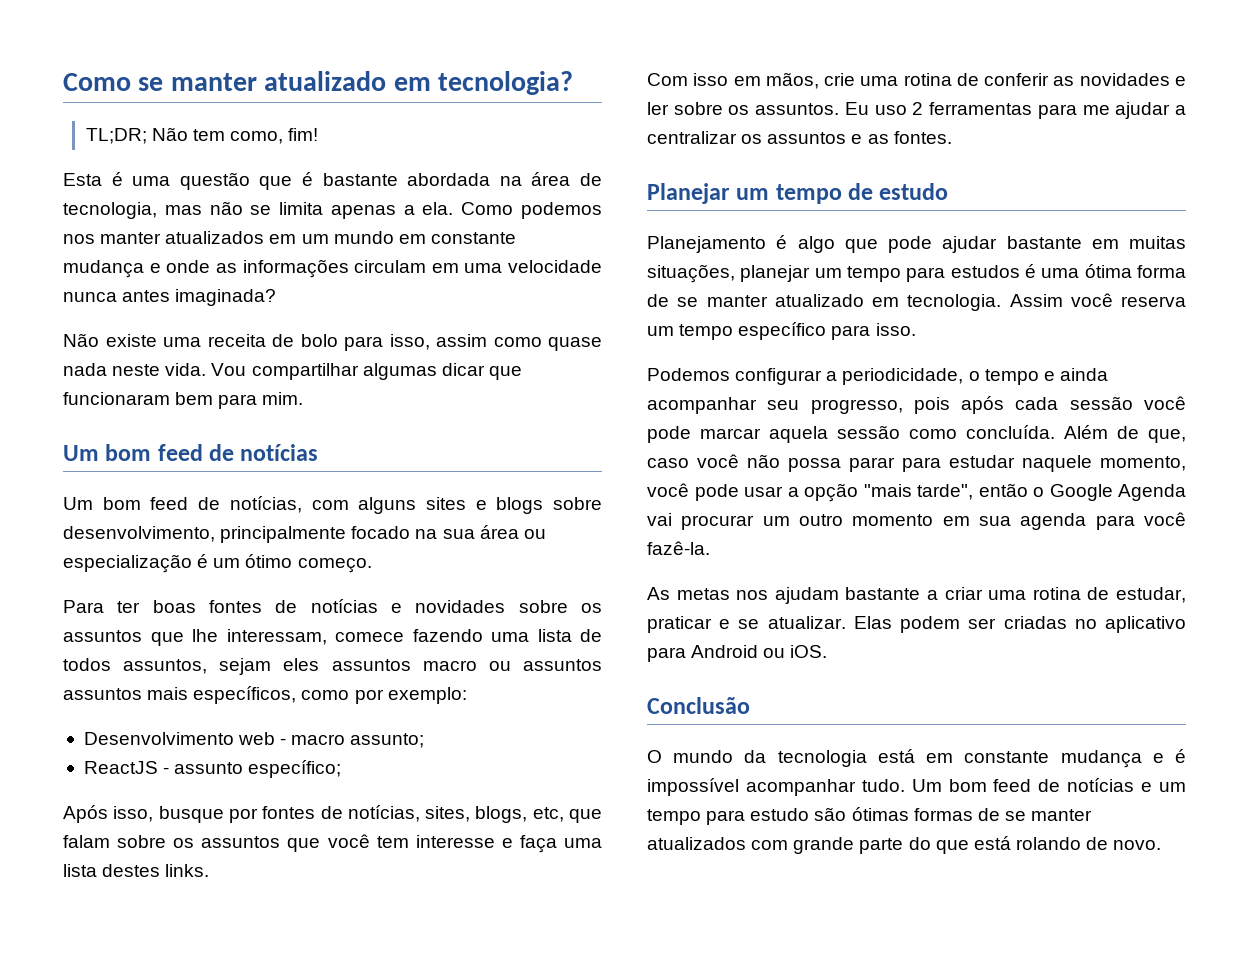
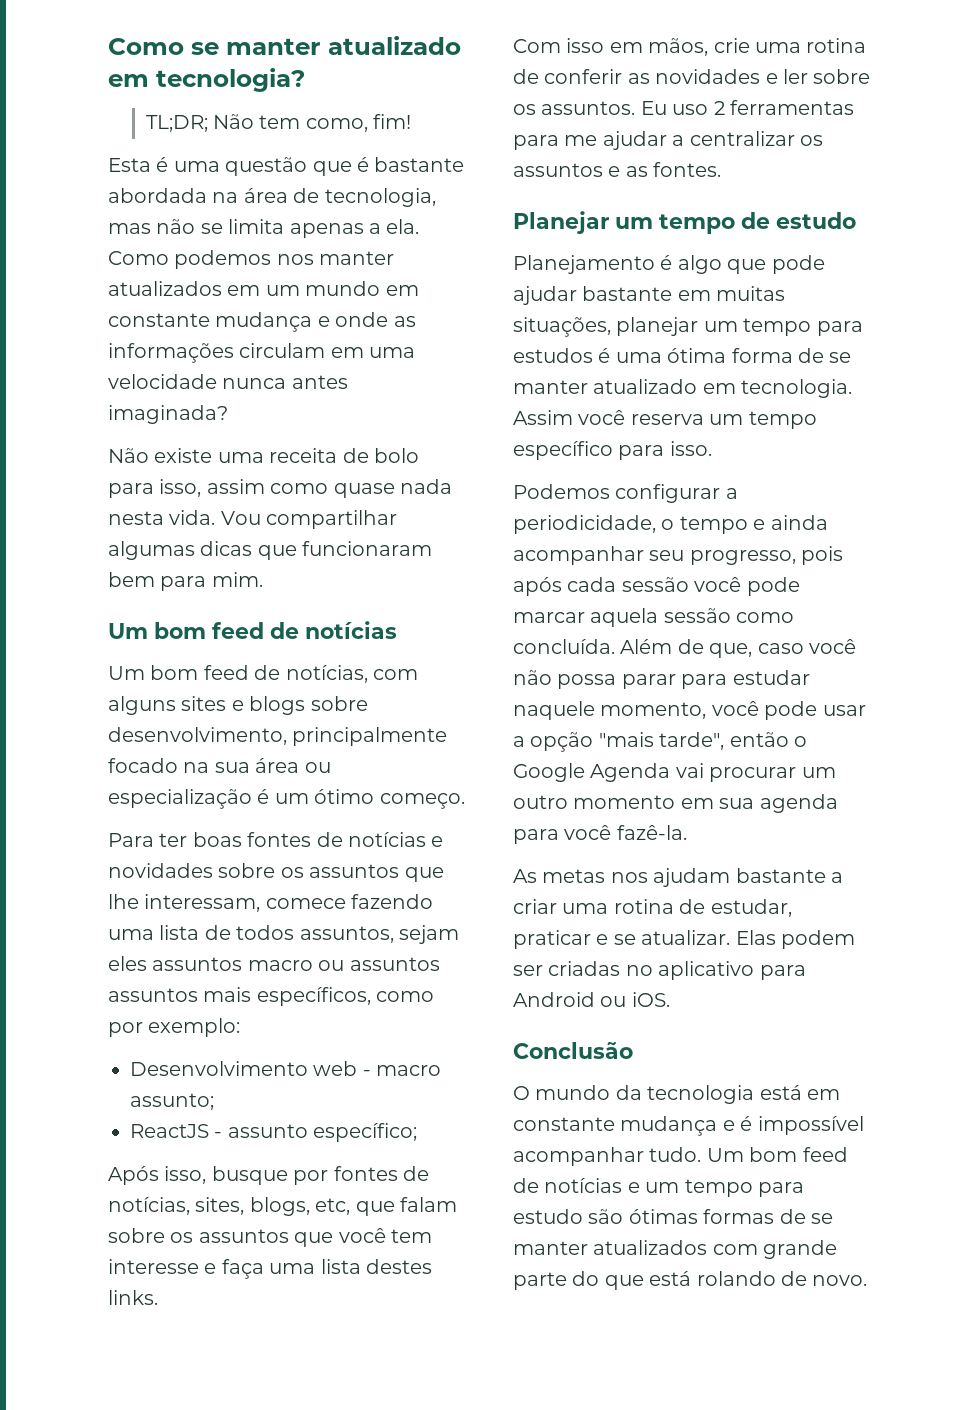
[112,364,161,376] neste -> [108,511,164,525] nesta
[441,363,485,376] dicar -> [200,541,253,556] dicas

